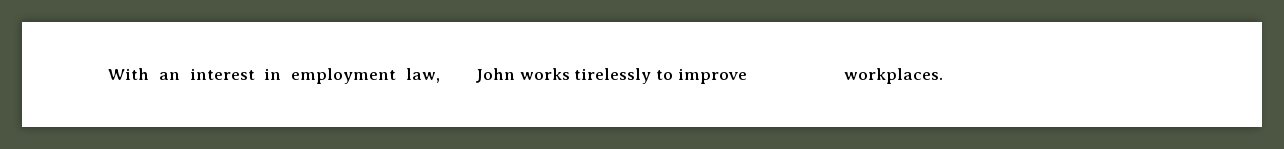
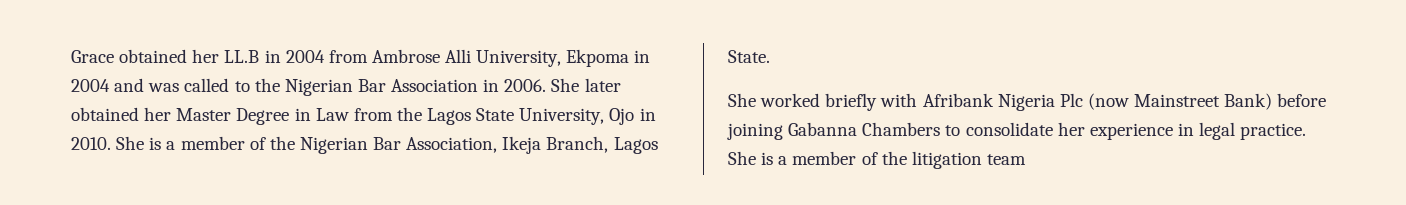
[108,68,943,84] With an interest in employment law, John works tirelessly to improve workplaces. -> [71,49,651,67] [71,78,621,96] [71,107,656,125] [71,136,658,154] [728,50,770,63] [728,93,1327,111] [727,122,1307,140] [728,151,1026,169] Grace obtained her LL.B in 2004 from Ambrose Alli University, Ekpoma in 2004 and was called to the Nigerian Bar Association in 2006. She later obtained her Master Degree in Law from the Lagos State University, Ojo in 2010. She is a member of the Nigerian Bar Association, Ikeja Branch, Lagos State. // She worked briefly with Afribank Nigeria Plc (now Mainstreet Bank) before joining Gabanna Chambers to consolidate her experience in legal practice. She is a member of the litigation team

